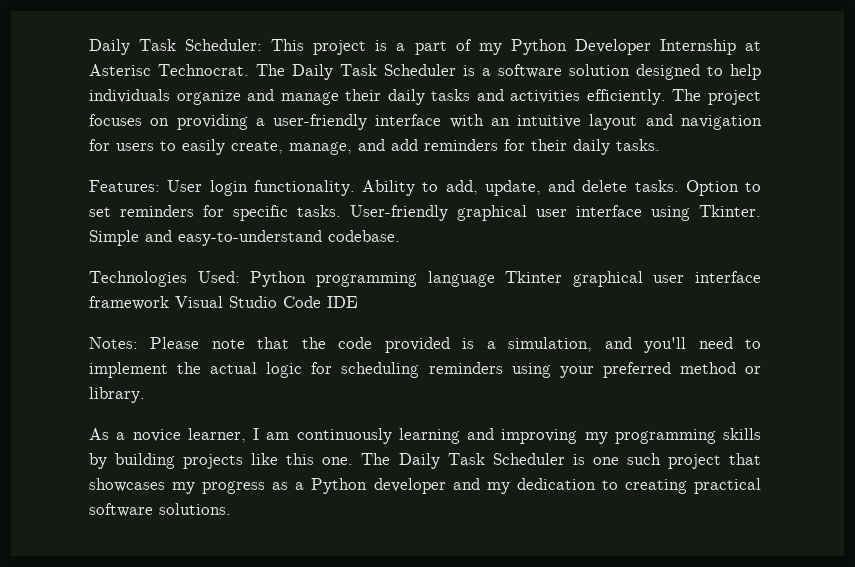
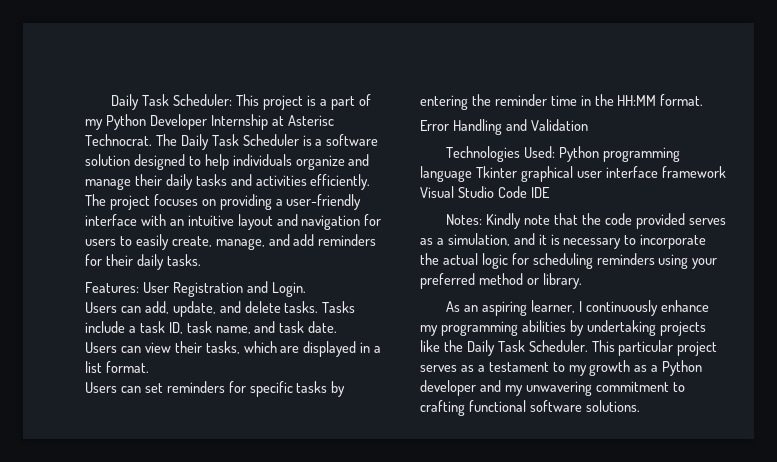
[209,180,439,196] login functionality. Ability to -> [172,281,306,297] [85,302,141,313] Registration and Login. // Users can
[685,180,761,196] [89,205,761,221] [89,230,400,246] Option to set reminders for specific tasks. User-friendly graphical user interface using Tkinter. Simple and easy-to-understand codebase. -> [322,301,356,313] [85,321,338,334] [85,341,382,357] [85,361,149,373] [85,381,346,397] [420,94,704,110] [420,119,588,135] Tasks include a task ID, task name, and task date. // Users can view their tasks, which are displayed in a list format. // Users can set reminders for specific tasks by entering the reminder time in the HH:MM format. // Error Handling and Validation
[150,337,200,349] Please -> [486,213,522,229] Kindly
[462,338,475,349] is -> [688,218,726,225] [420,238,433,245] serves as
[644,337,761,353] [89,362,168,378] you'll need to implement -> [538,234,707,249] it is necessary to incorporate
[116,428,761,444] [89,453,761,469] [89,478,266,494] a novice learner, I am continuously learning and improving my programming skills by building projects like this one. The Daily Task Scheduler is one such project that showcases my progress -> [464,300,709,316] [420,320,706,336] [420,340,718,356] [420,360,631,376] an aspiring learner, I continuously enhance my programming abilities by undertaking projects like the Daily Task Scheduler. This particular project serves as a testament to my growth
[516,478,761,494] dedication to creating practical -> [525,381,685,396] [420,400,526,416] unwavering commitment to crafting functional

